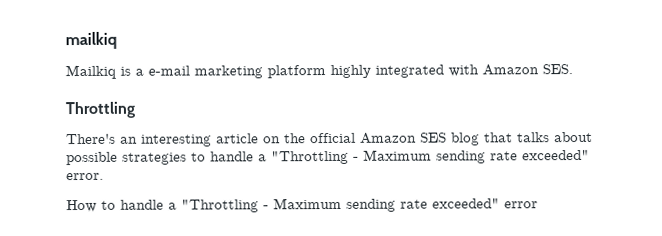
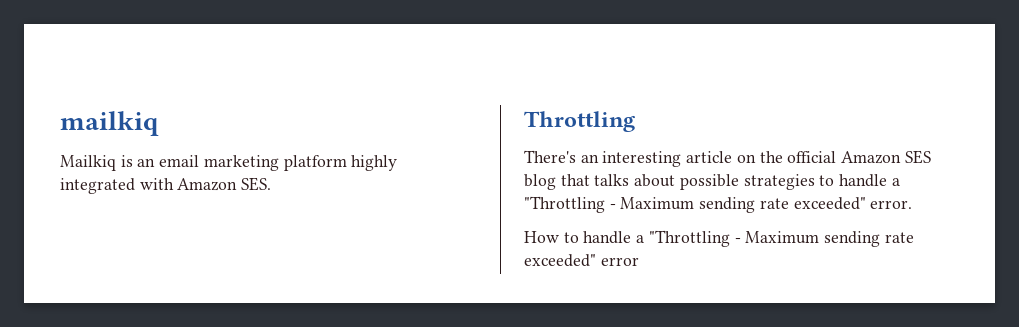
[135,65,190,76] a e-mail -> [137,155,200,167] an email

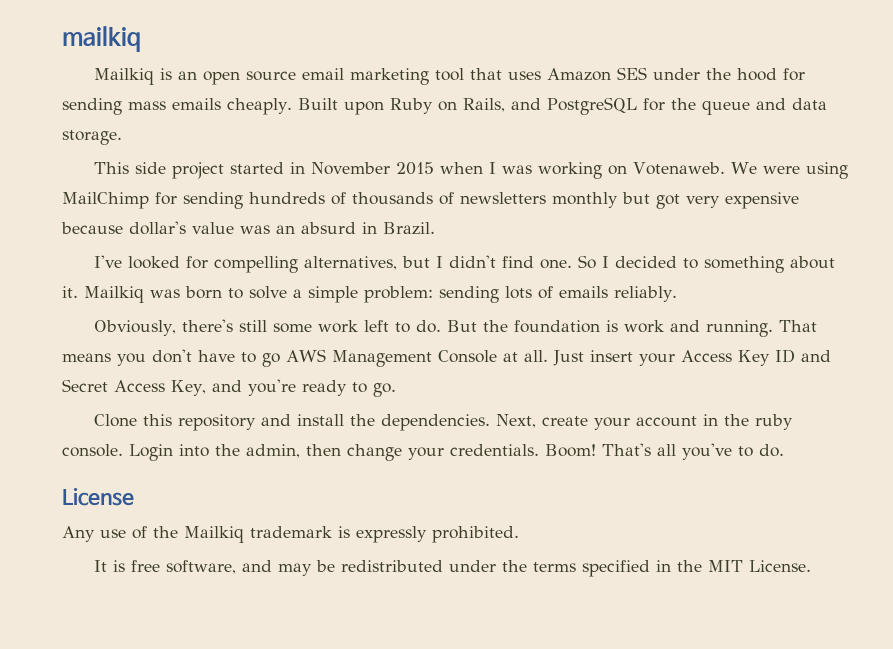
[159,155,398,171] [60,177,272,194] [524,111,635,132] [524,150,931,167] [524,174,900,190] [524,196,913,213] [524,230,914,247] [524,254,639,267] email marketing platform highly integrated with Amazon SES. // Throttling // There's an interesting article on the official Amazon SES blog that talks about possible strategies to handle a "Throttling - Maximum sending rate exceeded" error. // How to handle a "Throttling - Maximum sending rate exceeded" error -> [202,67,805,85] [62,97,827,115] [62,130,122,145] [93,162,848,179] [62,192,799,209] [61,221,435,235] [93,255,835,273] [62,286,677,303] [93,319,817,337] [62,349,831,367] [62,379,396,397] [93,414,793,431] [62,443,784,461] [62,488,134,506] [62,526,519,543] [93,560,811,577] open source email marketing tool that uses Amazon SES under the hood for sending mass emails cheaply. Built upon Ruby on Rails, and PostgreSQL for the queue and data storage. // This side project started in November 2015 when I was working on Votenaweb. We were using MailChimp for sending hundreds of thousands of newsletters monthly but got very expensive because dollar's value was an absurd in Brazil. // I've looked for compelling alternatives, but I didn't find one. So I decided to something about it. Mailkiq was born to solve a simple problem: sending lots of emails reliably. // Obviously, there's still some work left to do. But the foundation is work and running. That means you don't have to go AWS Management Console at all. Just insert your Access Key ID and Secret Access Key, and you're ready to go. // Clone this repository and install the dependencies. Next, create your account in the ruby console. Login into the admin, then change your credentials. Boom! That's all you've to do. // License // Any use of the Mailkiq trademark is expressly prohibited. // It is free software, and may be redistributed under the terms specified in the MIT License.

